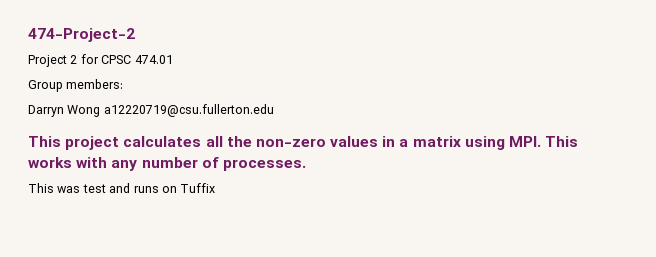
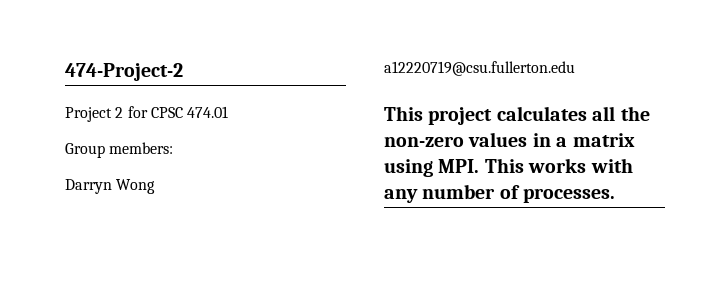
[28,183,216,193] // This was test and runs on Tuffix -> (616, 195) none

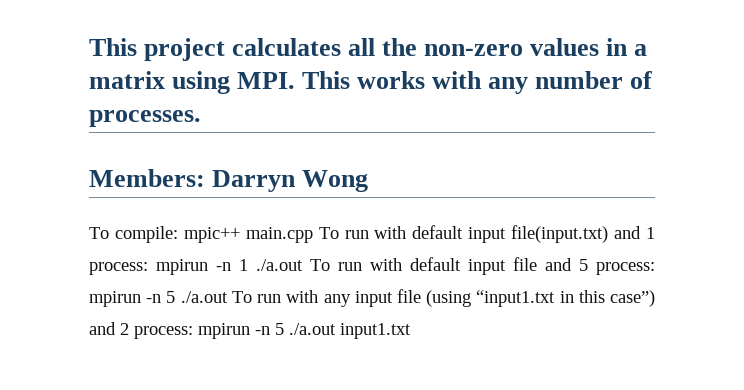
[65,63,183,81] [65,106,229,122] [65,142,174,158] [65,179,156,194] [384,61,575,76] 474-Project-2 // Project 2 for CPSC 474.01 // Group members: // Darryn Wong a12220719@csu.fullerton.edu // -> (89, 47) none
(616, 195) none -> [89,169,369,192] [89,225,655,243] [89,257,655,275] [89,289,655,307] [89,322,411,339] // Members: Darryn Wong // To compile: mpic++ main.cpp To run with default input file(input.txt) and 1 process: mpirun -n 1 ./a.out To run with default input file and 5 process: mpirun -n 5 ./a.out To run with any input file (using “input1.txt in this case”) and 2 process: mpirun -n 5 ./a.out input1.txt

